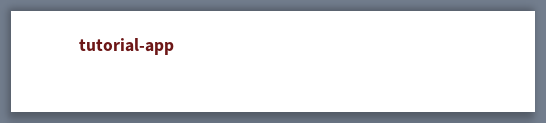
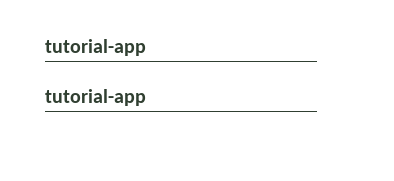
[79,38,174,55] tutorial-app -> [45,39,146,56] [45,89,146,106] tutorial-app // tutorial-app

